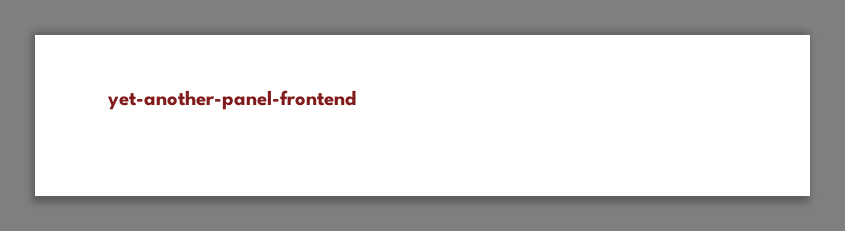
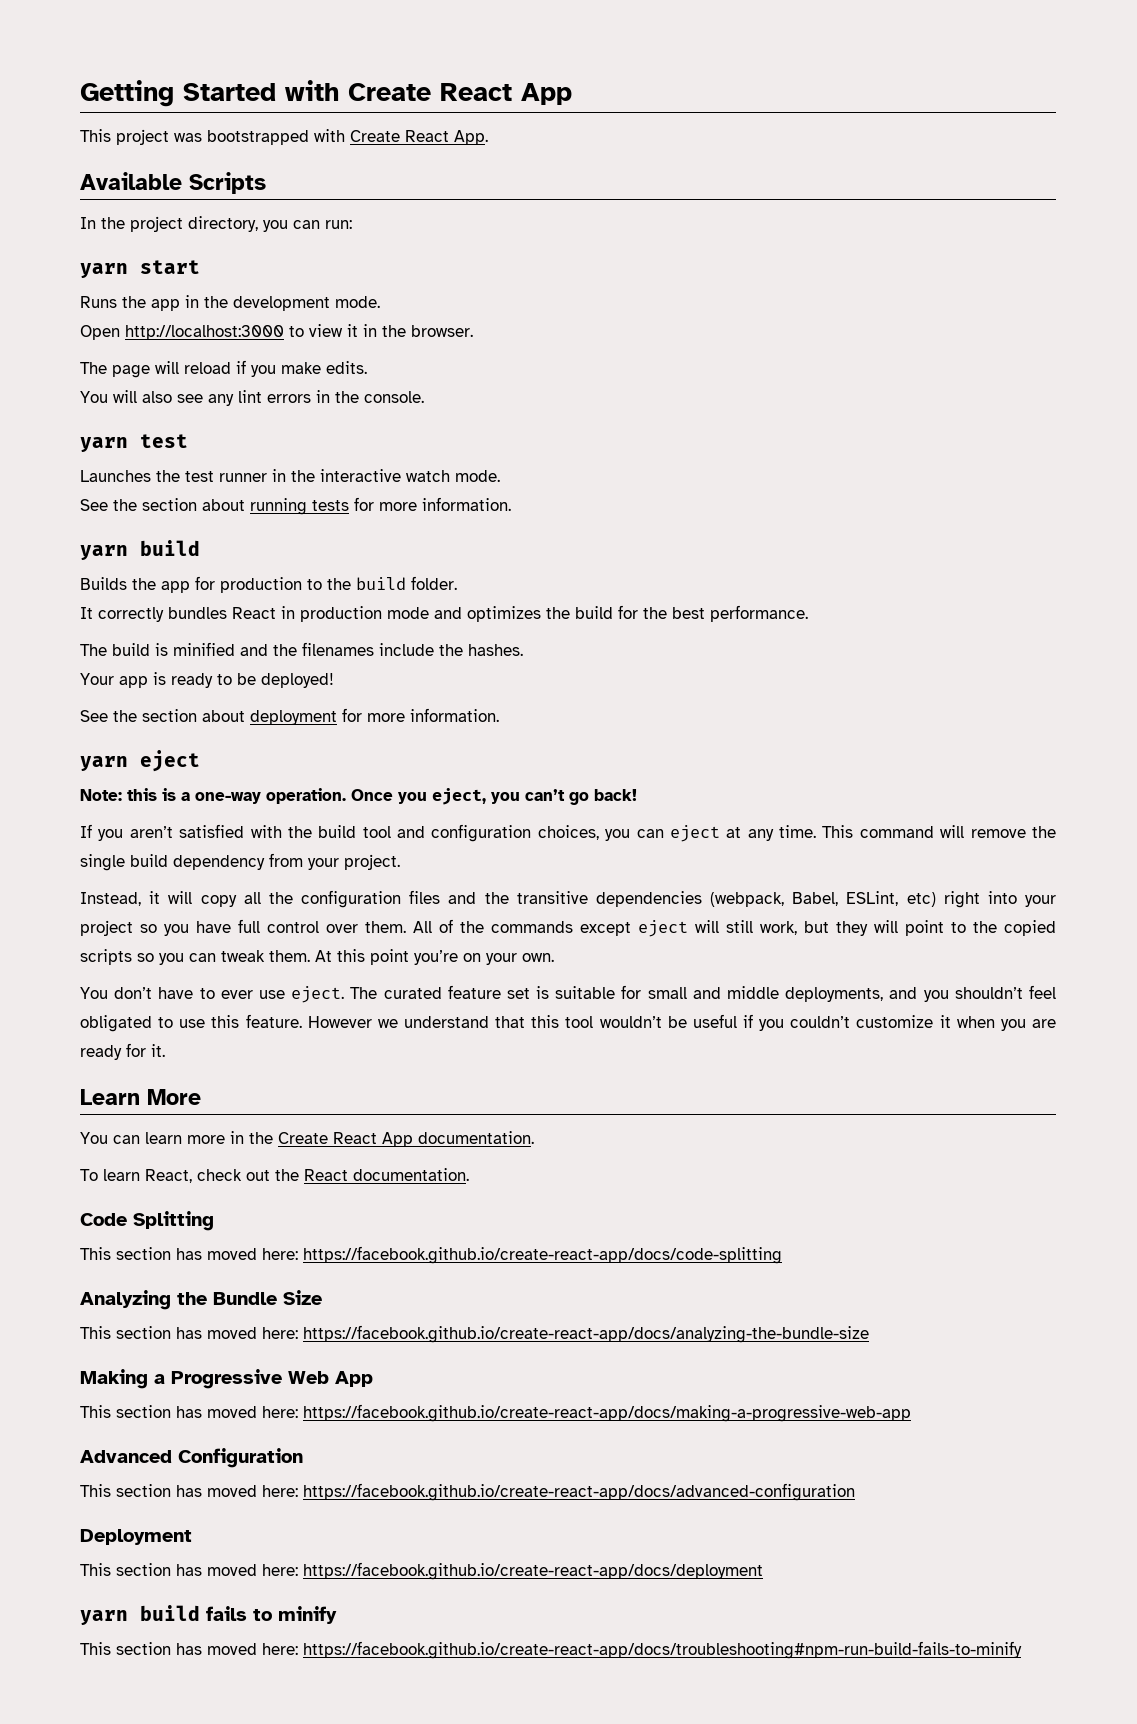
[107,90,356,110] yet-another-panel-frontend -> [80,80,572,107] [80,129,488,145] [80,172,266,194] [80,216,352,232] [80,260,200,278] [80,295,380,311] [80,324,473,340] [80,360,367,378] [80,390,424,406] [80,434,188,452] [80,469,500,482] [80,497,511,515] [80,540,200,560] [80,576,457,593] [80,605,808,622] [80,642,523,656] [80,672,334,688] [80,708,499,725] [80,750,200,772] [80,788,637,805] [80,824,1057,842] [80,853,400,871] [80,890,1056,908] [80,919,1056,937] [80,949,554,965] [80,985,1056,1003] [80,1014,1056,1032] [80,1043,165,1060] [80,1089,201,1105] [80,1131,534,1147] [80,1168,469,1183] [80,1211,214,1231] [80,1246,782,1264] [80,1290,322,1310] [80,1325,869,1343] [80,1369,373,1389] [80,1404,911,1422] [80,1448,303,1468] [80,1483,855,1501] [80,1529,192,1545] [80,1562,763,1580] [80,1605,337,1625] [80,1641,1022,1659] Getting Started with Create React App // This project was bootstrapped with Create React App. // Available Scripts // In the project directory, you can run: // yarn start // Runs the app in the development mode. // Open http://localhost:3000 to view it in the browser. // The page will reload if you make edits. // You will also see any lint errors in the console. // yarn test // Launches the test runner in the interactive watch mode. // See the section about running tests for more information. // yarn build // Builds the app for production to the build folder. // It correctly bundles React in production mode and optimizes the build for the best performance. // The build is minified and the filenames include the hashes. // Your app is ready to be deployed! // See the section about deployment for more information. // yarn eject // Note: this is a one-way operation. Once you eject, you can’t go back! // If you aren’t satisfied with the build tool and configuration choices, you can eject at any time. This command will remove the single build dependency from your project. // Instead, it will copy all the configuration files and the transitive dependencies (webpack, Babel, ESLint, etc) right into your project so you have full control over them. All of the commands except eject will still work, but they will point to the copied scripts so you can tweak them. At this point you’re on your own. // You don’t have to ever use eject. The curated feature set is suitable for small and middle deployments, and you shouldn’t feel obligated to use this feature. However we understand that this tool wouldn’t be useful if you couldn’t customize it when you are ready for it. // Learn More // You can learn more in the Create React App documentation. // To learn React, check out the React documentation. // Code Splitting // This section has moved here: https://facebook.github.io/create-react-app/docs/code-splitting // Analyzing the Bundle Size // This section has moved here: https://facebook.github.io/create-react-app/docs/analyzing-the-bundle-size // Making a Progressive Web App // This section has moved here: https://facebook.github.io/create-react-app/docs/making-a-progressive-web-app // Advanced Configuration // This section has moved here: https://facebook.github.io/create-react-app/docs/advanced-configuration // Deployment // This section has moved here: https://facebook.github.io/create-react-app/docs/deployment // yarn build fails to minify // This section has moved here: https://facebook.github.io/create-react-app/docs/troubleshooting#npm-run-build-fails-to-minify

